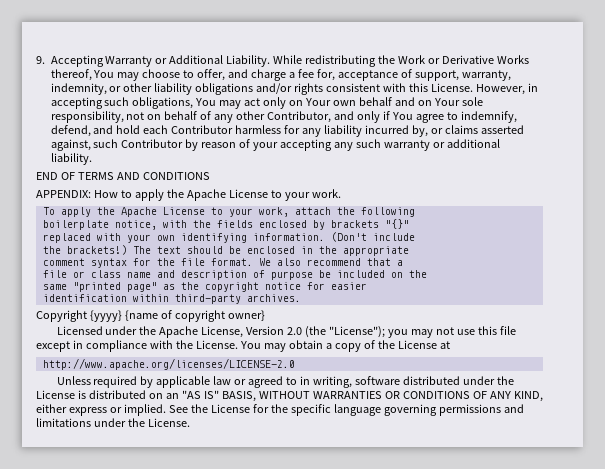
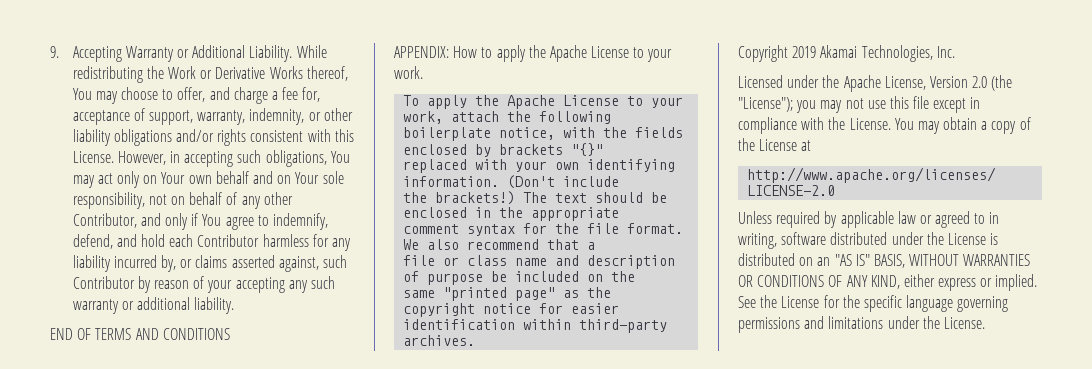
[89,310,265,322] {yyyy} {name of copyright owner} -> [792,45,955,62] 2019 Akamai Technologies, Inc.

